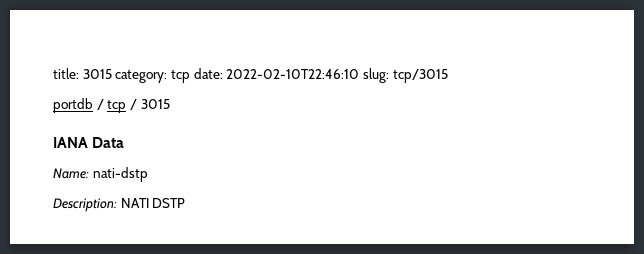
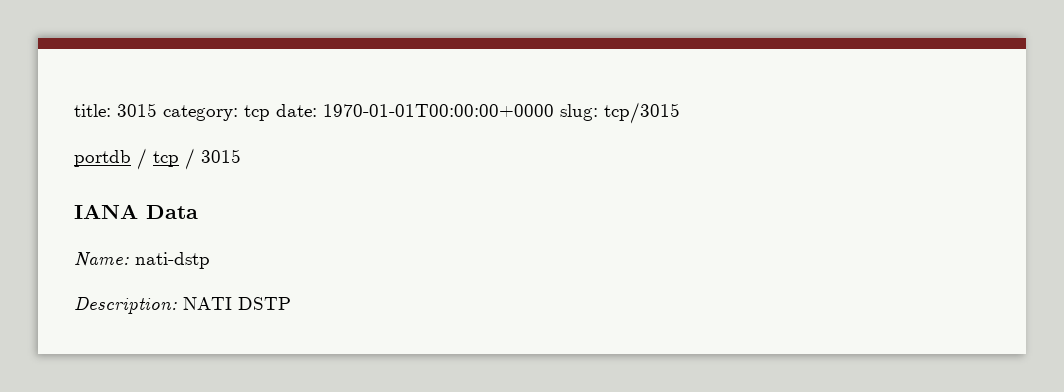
[226,69,360,79] 2022-02-10T22:46:10 -> [323,104,554,117] 1970-01-01T00:00:00+0000

